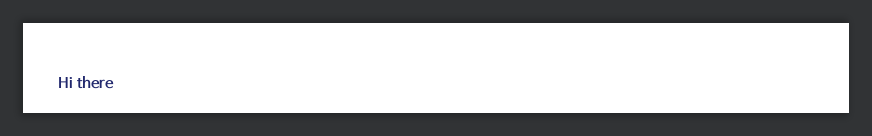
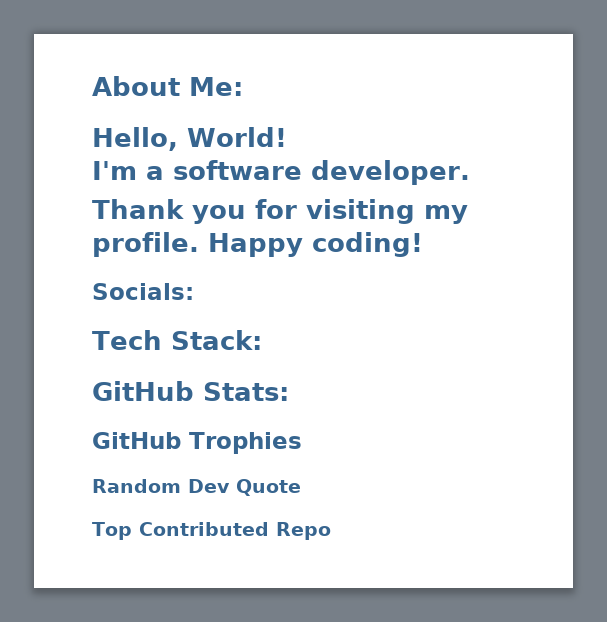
[58,76,114,89] Hi there -> [92,76,243,96] [92,127,287,151] [92,160,470,185] [92,199,468,224] [92,232,423,257] [92,283,194,300] [92,330,262,350] [92,381,289,401] [92,432,302,454] [92,479,301,496] [92,522,331,540] About Me: // Hello, World! // I'm a software developer. // Thank you for visiting my profile. Happy coding! // Socials: // Tech Stack: // GitHub Stats: // GitHub Trophies // Random Dev Quote // Top Contributed Repo

